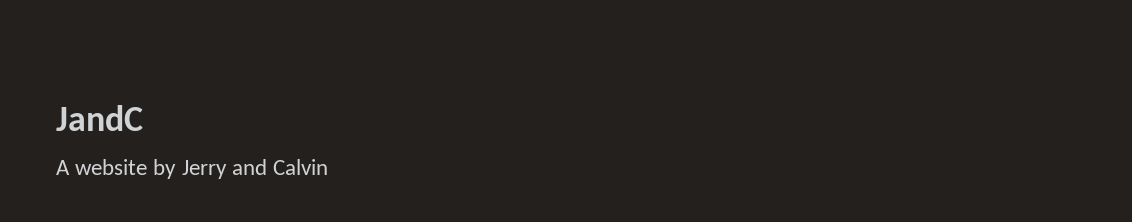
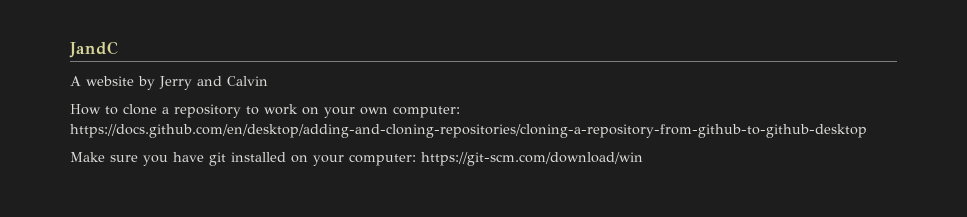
(329, 167) none -> [70,104,460,118] [70,124,867,138] [70,152,643,166] // How to clone a repository to work on your own computer: https://docs.github.com/en/desktop/adding-and-cloning-repositories/cloning-a-repository-from-github-to-github-desktop // Make sure you have git installed on your computer: https://git-scm.com/download/win

